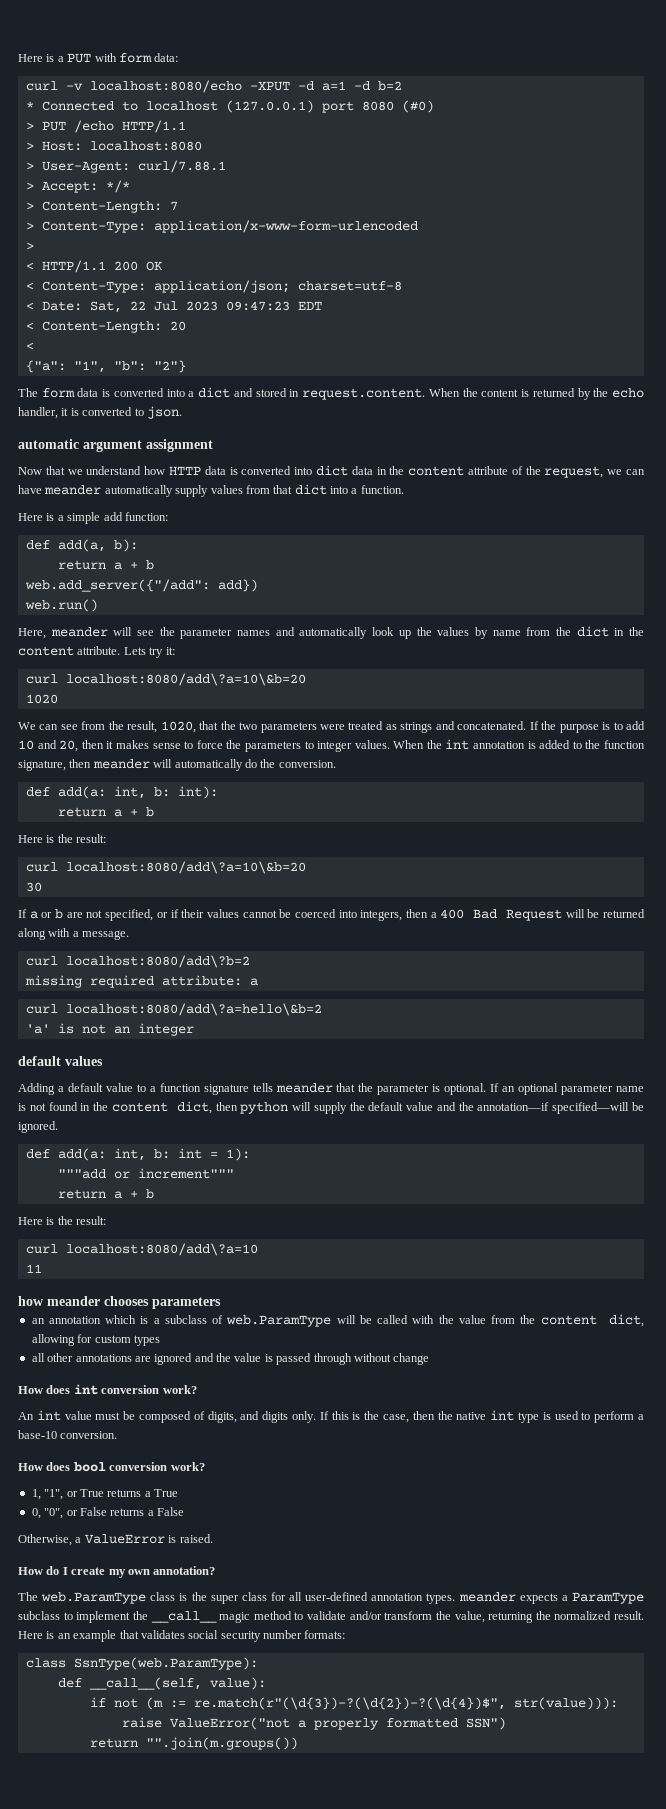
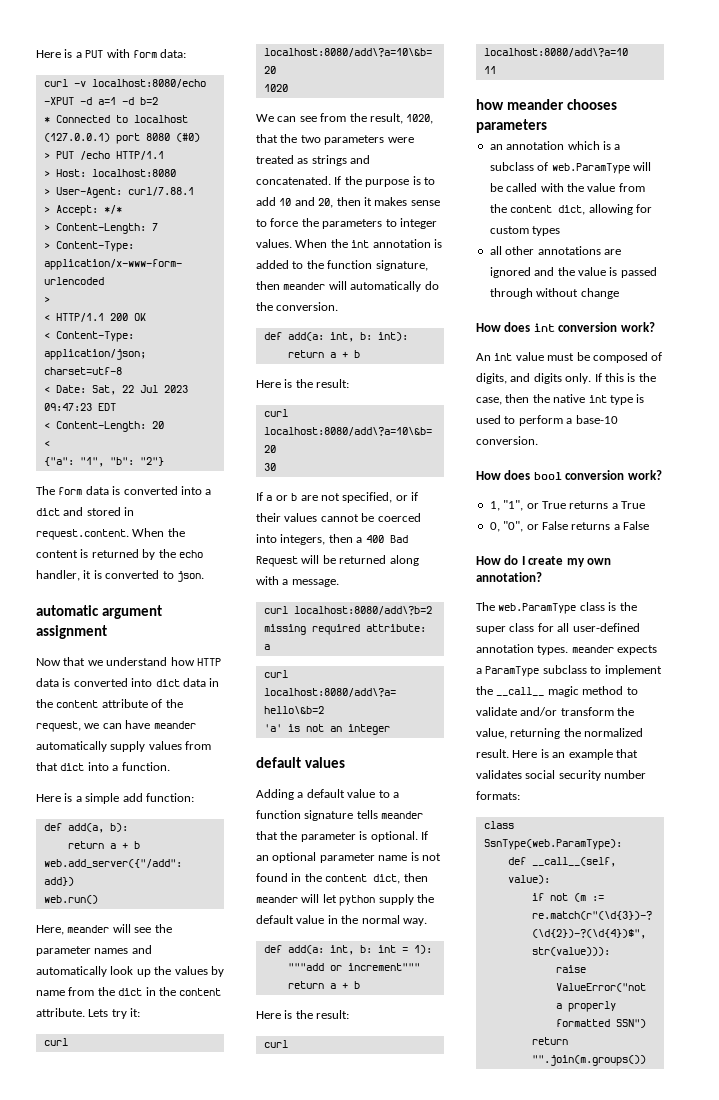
[240,1102,645,1114] [18,1121,58,1133] python will supply the default value and the annotation—if specified—will be ignored. -> [256,894,434,906] [256,915,427,926] meander will let python supply the default value in the normal way.
[18,1534,213,1546] // Otherwise, a ValueError is raised. -> (649, 525) none

